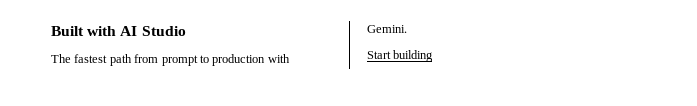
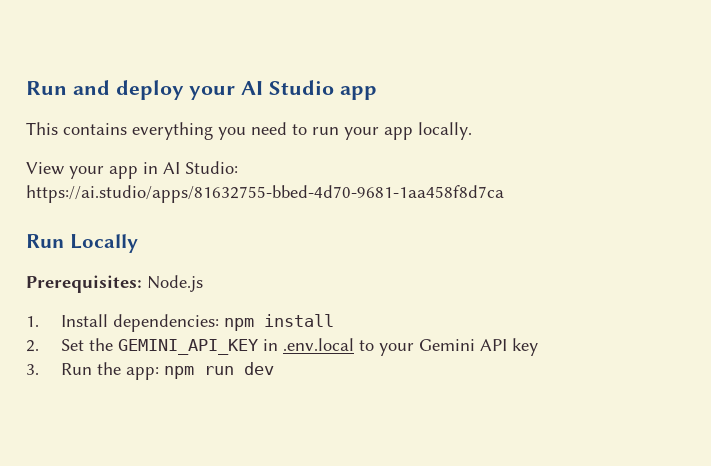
[51,26,186,36] [51,54,290,66] [367,25,407,33] [367,50,434,62] Built with AI Studio // The fastest path from prompt to production with Gemini. // Start building -> [26,80,377,100] [26,122,472,140] [26,161,238,179] [26,185,504,203] [26,234,138,253] [26,275,203,293] [26,314,334,332] [26,338,538,356] [26,362,274,380] Run and deploy your AI Studio app // This contains everything you need to run your app locally. // View your app in AI Studio: https://ai.studio/apps/81632755-bbed-4d70-9681-1aa458f8d7ca // Run Locally // Prerequisites: Node.js // 1. Install dependencies: npm install // 2. Set the GEMINI_API_KEY in .env.local to your Gemini API key // 3. Run the app: npm run dev

